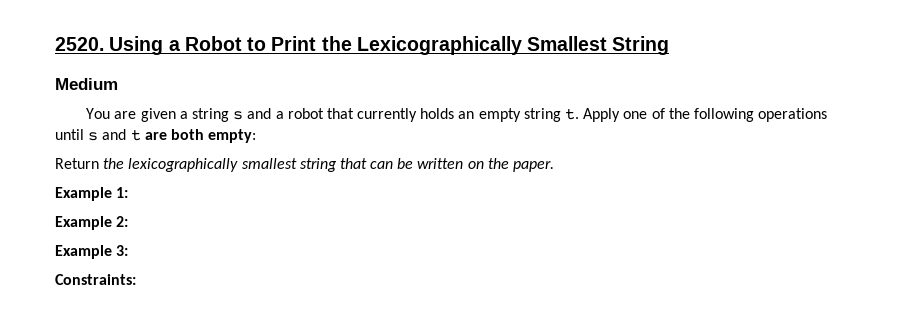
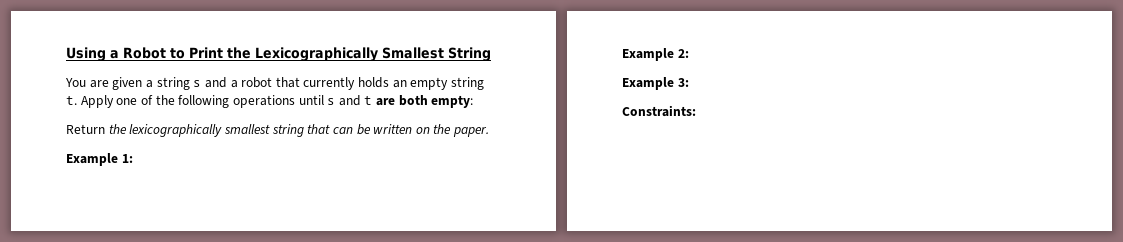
[55,37,104,51] 2520. -> (66, 54) none
[55,78,118,90] // Medium -> (491, 54) none

